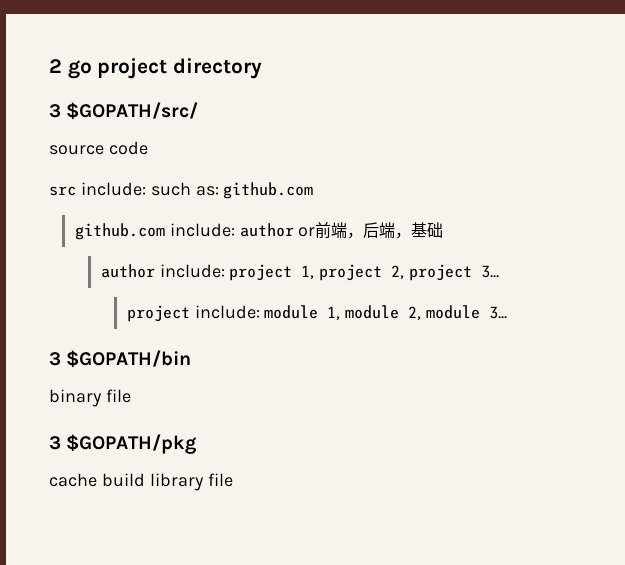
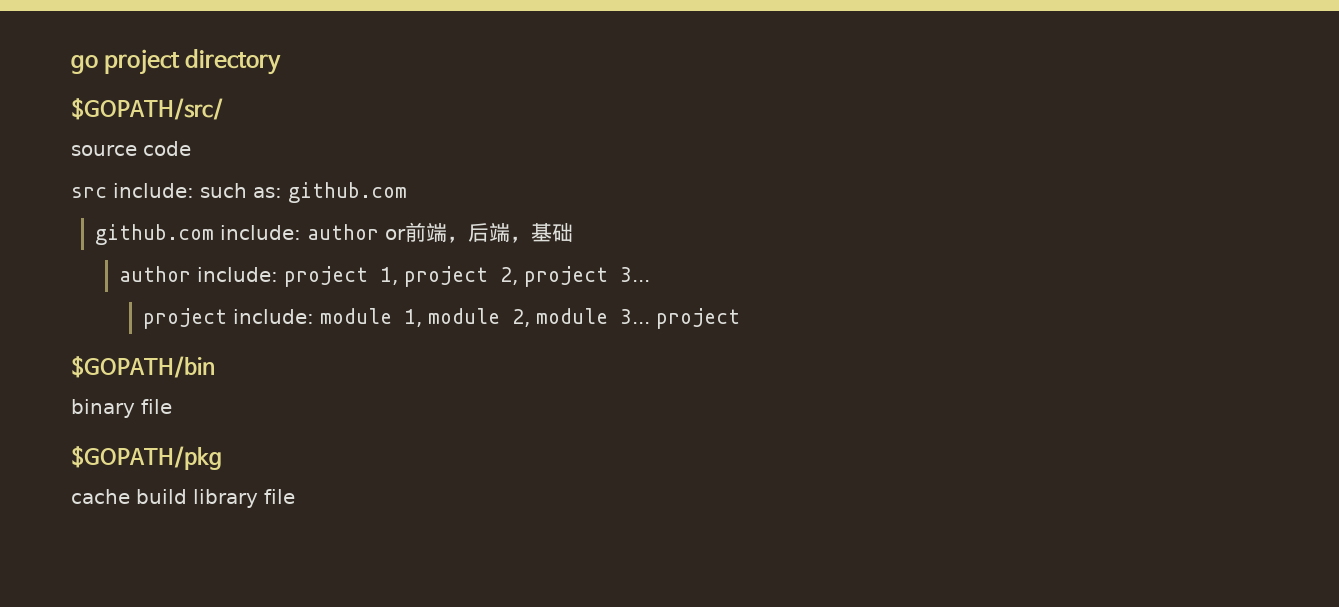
[49,59,62,73] 2 -> (71, 64) none
[49,104,61,118] 3 -> (282, 62) none
[49,352,61,366] // 3 -> [655,308,740,329] project //
[49,436,61,450] 3 -> (172, 406) none

